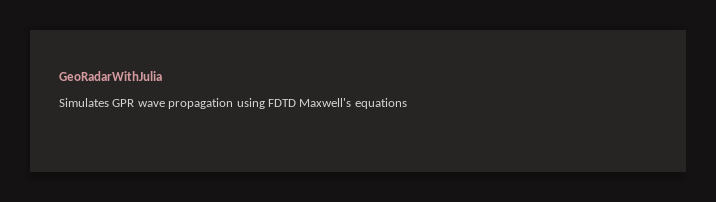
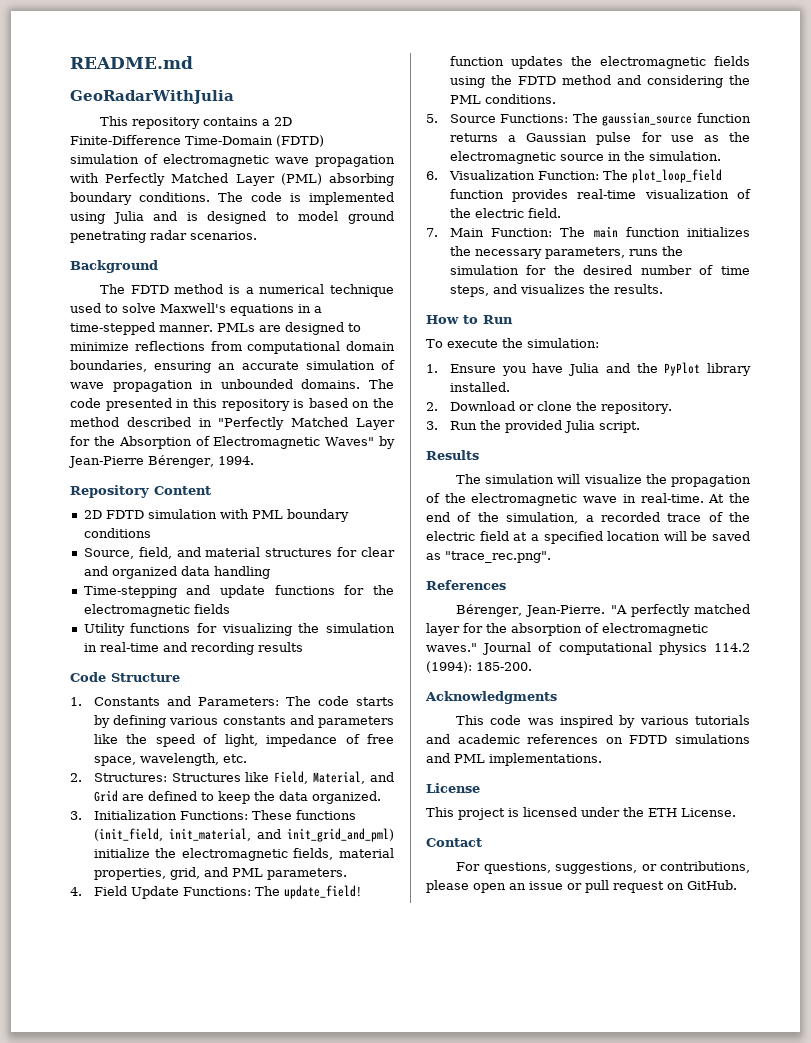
(59, 76) none -> [70,56,193,69] README.md //
[59,98,407,109] Simulates GPR wave propagation using FDTD Maxwell's equations -> [100,116,293,129] [70,135,324,147] [70,154,395,167] [70,173,394,186] [70,192,394,205] [70,211,394,224] [70,230,257,243] [70,260,158,273] [100,284,394,297] [70,303,322,316] [70,322,361,335] [70,341,395,354] [70,360,395,373] [70,379,394,392] [70,398,394,411] [70,417,396,430] [70,436,395,449] [68,455,254,468] [70,485,211,498] [83,509,349,522] [83,528,151,538] [83,547,395,559] [83,566,270,579] [83,585,394,598] [83,604,230,617] [83,623,395,636] [83,642,303,655] [70,672,180,682] [70,696,394,706] [93,715,394,728] [93,734,394,747] [93,753,247,766] [70,771,394,784] [93,790,381,804] [70,810,356,820] [93,828,394,842] [93,848,394,861] [93,867,347,880] [70,885,362,899] [449,56,750,69] [449,75,750,88] [449,94,556,104] [426,112,751,126] [449,132,750,145] [449,151,721,164] [426,169,722,183] [449,189,751,202] [449,208,561,218] [426,226,750,238] [449,246,683,259] [449,265,750,275] [449,284,663,297] [426,315,513,324] [426,338,599,348] [426,362,751,376] [449,382,510,392] [426,401,672,414] [426,420,640,433] [426,450,479,460] [456,474,751,487] [426,493,750,506] [426,512,750,524] [426,531,750,544] [426,551,551,563] [426,580,506,590] [456,604,750,617] [426,623,708,636] [426,642,750,655] [426,661,532,673] [425,691,557,704] [456,715,750,728] [426,734,750,744] [426,753,602,766] [426,783,480,793] [426,807,736,820] [426,838,482,847] [456,861,750,874] [426,880,737,893] This repository contains a 2D Finite-Difference Time-Domain (FDTD) simulation of electromagnetic wave propagation with Perfectly Matched Layer (PML) absorbing boundary conditions. The code is implemented using Julia and is designed to model ground penetrating radar scenarios. // Background // The FDTD method is a numerical technique used to solve Maxwell's equations in a time-stepped manner. PMLs are designed to minimize reflections from computational domain boundaries, ensuring an accurate simulation of wave propagation in unbounded domains. The code presented in this repository is based on the method described in "Perfectly Matched Layer for the Absorption of Electromagnetic Waves" by Jean-Pierre Bérenger, 1994. // Repository Content // 2D FDTD simulation with PML boundary conditions // Source, field, and material structures for clear and organized data handling // Time-stepping and update functions for the electromagnetic fields // Utility functions for visualizing the simulation in real-time and recording results // Code Structure // 1. Constants and Parameters: The code starts by defining various constants and parameters like the speed of light, impedance of free space, wavelength, etc. // 2. Structures: Structures like Field, Material, and Grid are defined to keep the data organized. // 3. Initialization Functions: These functions (init_field, init_material, and init_grid_and_pml) initialize the electromagnetic fields, material properties, grid, and PML parameters. // 4. Field Update Functions: The update_field! function updates the electromagnetic fields using the FDTD method and considering the PML conditions. // 5. Source Functions: The gaussian_source function returns a Gaussian pulse for use as the electromagnetic source in the simulation. // 6. Visualization Function: The plot_loop_field function provides real-time visualization of the electric field. // 7. Main Function: The main function initializes the necessary parameters, runs the simulation for the desired number of time steps, and visualizes the results. // How to Run // To execute the simulation: // 1. Ensure you have Julia and the PyPlot library installed. // 2. Download or clone the repository. // 3. Run the provided Julia script. // Results // The simulation will visualize the propagation of the electromagnetic wave in real-time. At the end of the simulation, a recorded trace of the electric field at a specified location will be saved as "trace_rec.png". // References // Bérenger, Jean-Pierre. "A perfectly matched layer for the absorption of electromagnetic waves." Journal of computational physics 114.2 (1994): 185-200. // Acknowledgments // This code was inspired by various tutorials and academic references on FDTD simulations and PML implementations. // License // This project is licensed under the ETH License. // Contact // For questions, suggestions, or contributions, please open an issue or pull request on GitHub.

